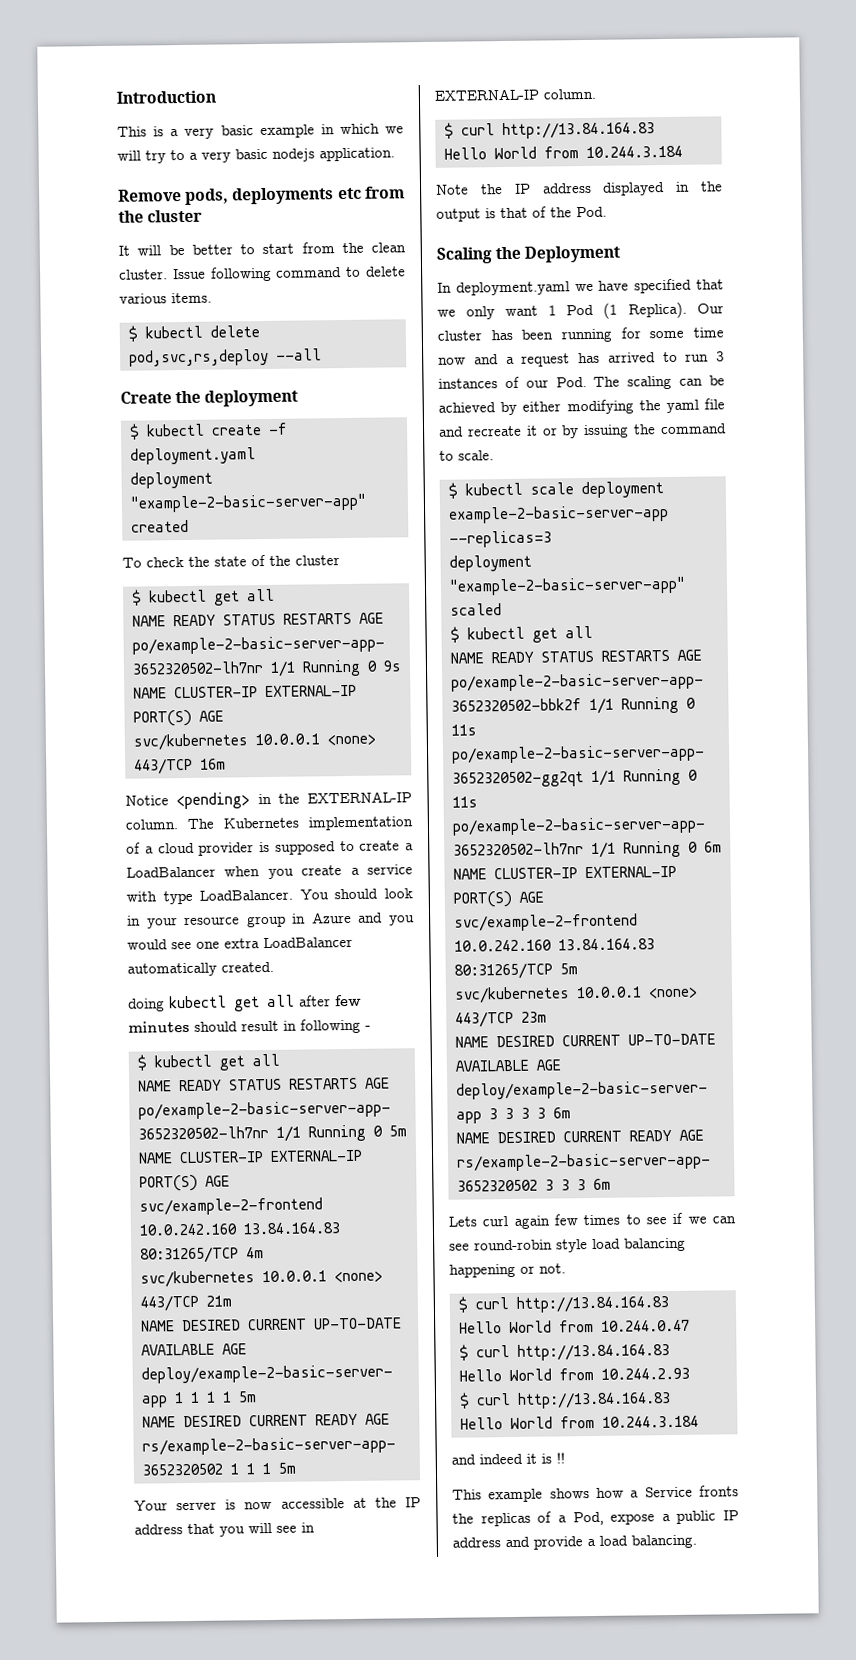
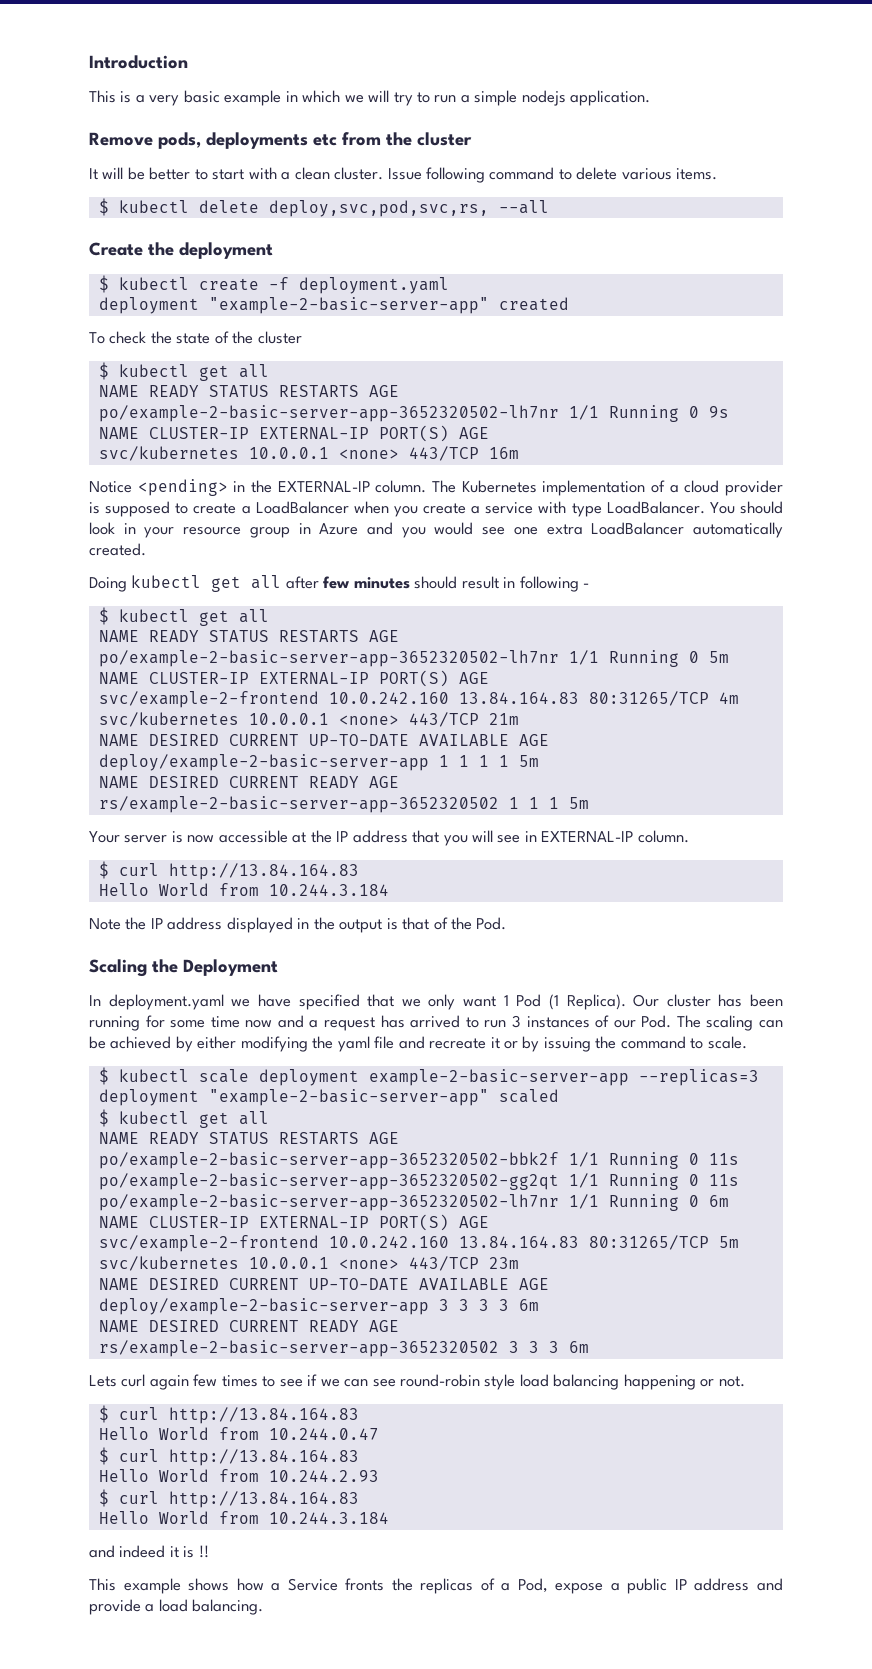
[189,148,268,163] a very basic -> [434,90,518,106] run a simple
[301,242,364,254] from the -> [248,167,291,180] with a
[129,348,269,367] pod,svc,rs,deploy -> [268,200,489,217] deploy,svc,pod,svc,rs,
[128,998,165,1012] doing -> [89,577,127,592] Doing

